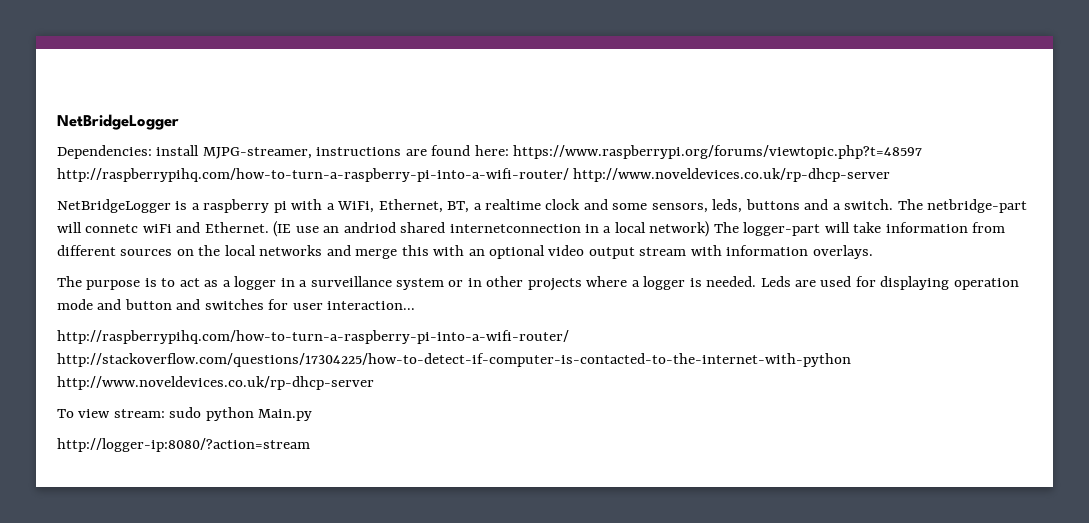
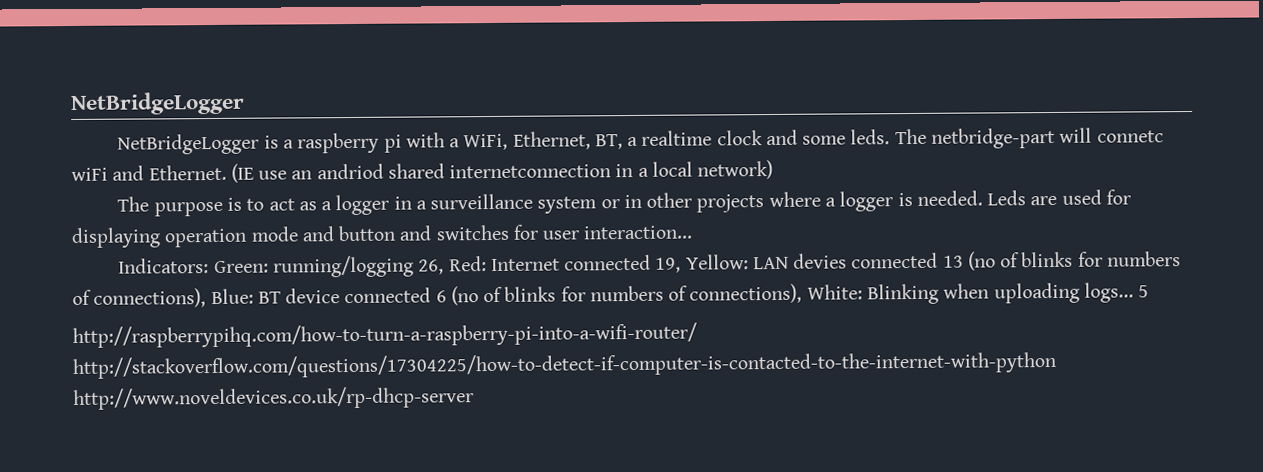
[57,114,179,130] [57,145,923,159] [57,168,891,182] NetBridgeLogger // Dependencies: install MJPG-streamer, instructions are found here: https://www.raspberrypi.org/forums/viewtopic.php?t=48597 http://raspberrypihq.com/how-to-turn-a-raspberry-pi-into-a-wifi-router/ http://www.noveldevices.co.uk/rp-dhcp-server -> [70,91,245,116] NetBridgeLogger
[651,199,894,213] sensors, leds, buttons and a switch. -> [850,129,891,145] leds.
[713,222,1006,236] [57,245,873,259] The logger-part will take information from different sources on the local networks and merge this with an optional video output stream with information overlays. -> (774, 169) none
[57,330,569,344] [57,353,851,367] [57,376,374,390] [57,407,313,421] [57,438,310,452] http://raspberrypihq.com/how-to-turn-a-raspberry-pi-into-a-wifi-router/ http://stackoverflow.com/questions/17304225/how-to-detect-if-computer-is-contacted-to-the-internet-with-python http://www.noveldevices.co.uk/rp-dhcp-server // To view stream: sudo python Main.py // http://logger-ip:8080/?action=stream -> [118,251,1181,278] [72,282,1150,308] [72,322,697,349] [72,350,1056,380] [73,386,474,410] Indicators: Green: running/logging 26, Red: Internet connected 19, Yellow: LAN devies connected 13 (no of blinks for numbers of connections), Blue: BT device connected 6 (no of blinks for numbers of connections), White: Blinking when uploading logs... 5 // http://raspberrypihq.com/how-to-turn-a-raspberry-pi-into-a-wifi-router/ http://stackoverflow.com/questions/17304225/how-to-detect-if-computer-is-contacted-to-the-internet-with-python http://www.noveldevices.co.uk/rp-dhcp-server

